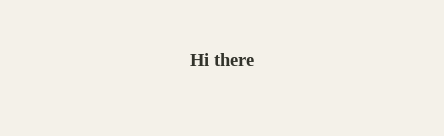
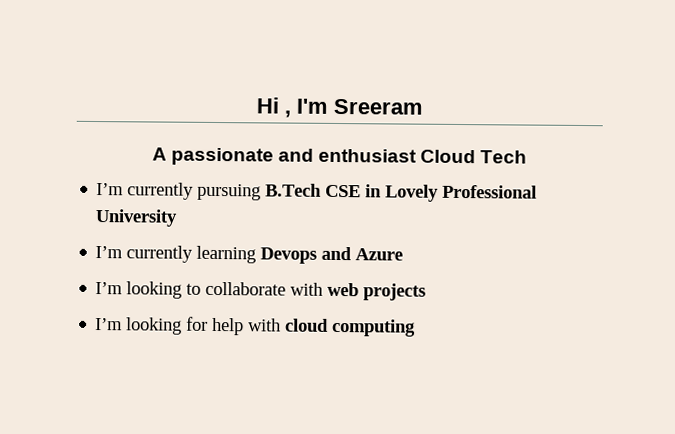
[214,53,254,66] there -> [284,98,423,118] [151,147,528,166] [96,182,538,202] [95,209,179,227] [95,245,404,264] [95,281,427,301] [95,316,417,337] , I'm Sreeram // A passionate and enthusiast Cloud Tech // I’m currently pursuing B.Tech CSE in Lovely Professional University // I’m currently learning Devops and Azure // I’m looking to collaborate with web projects // I’m looking for help with cloud computing

